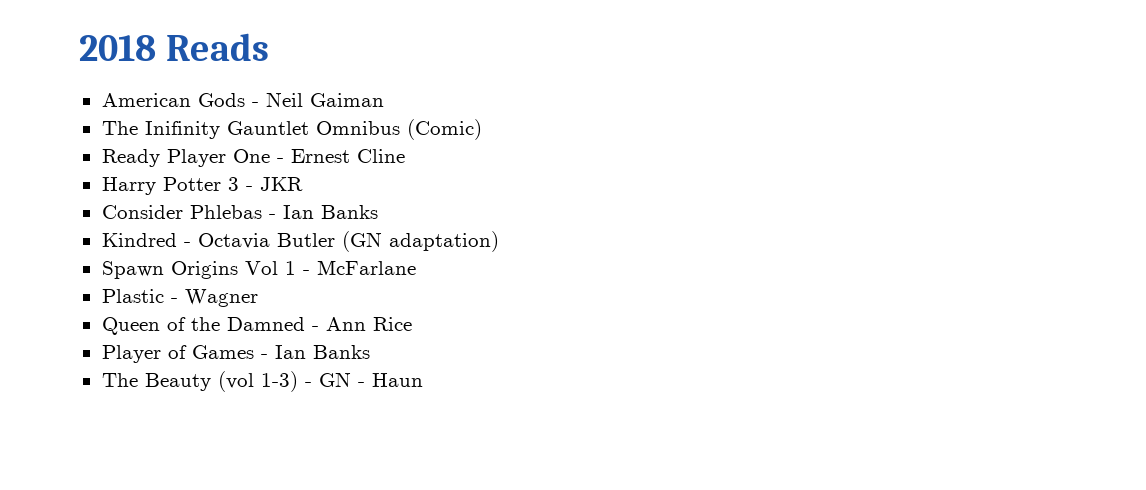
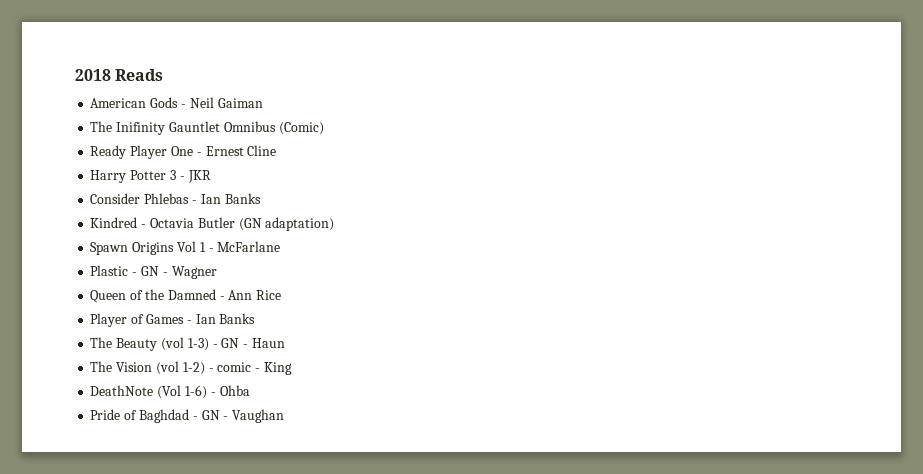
(178, 300) none -> [140,266,168,276] GN -
(423, 380) none -> [90,361,292,375] [90,385,250,399] [90,409,285,423] // The Vision (vol 1-2) - comic - King // DeathNote (Vol 1-6) - Ohba // Pride of Baghdad - GN - Vaughan

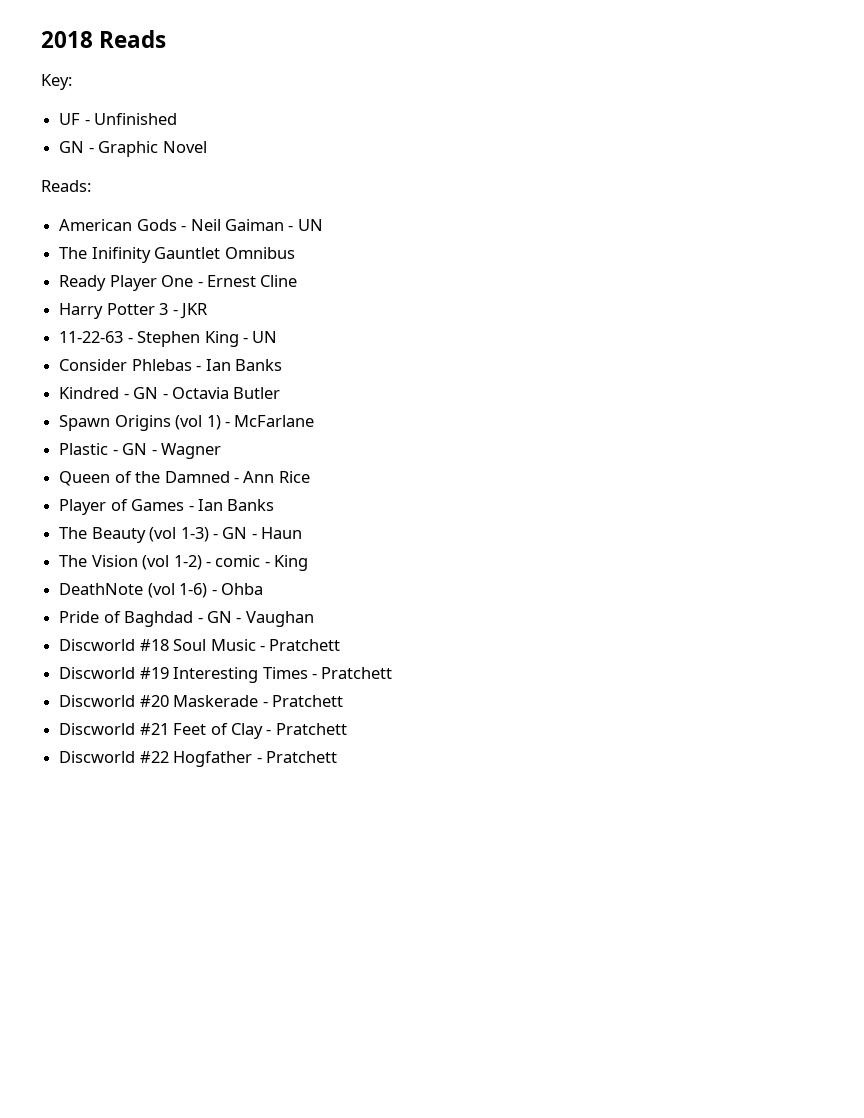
(164, 75) none -> [41,74,72,90] [59,113,178,125] [59,141,207,157] [41,180,91,192] // Key: // UF - Unfinished // GN - Graphic Novel // Reads:
(263, 103) none -> [288,219,323,231] - UN
[278,122,324,135] (Comic) -> (295, 253) none
(211, 176) none -> [59,331,278,347] // 11-22-63 - Stephen King - UN
(147, 226) none -> [133,387,168,399] GN -
[238,217,335,231] (GN adaptation) -> (281, 393) none
[176,241,206,252] Vol 1 -> [175,415,221,430] (vol 1)
[157,385,182,399] (Vol -> [147,583,175,598] (vol
(285, 416) none -> [59,639,341,651] [59,667,393,683] [59,695,343,707] [59,723,347,739] [59,751,337,767] // Discworld #18 Soul Music - Pratchett // Discworld #19 Interesting Times - Pratchett // Discworld #20 Maskerade - Pratchett // Discworld #21 Feet of Clay - Pratchett // Discworld #22 Hogfather - Pratchett

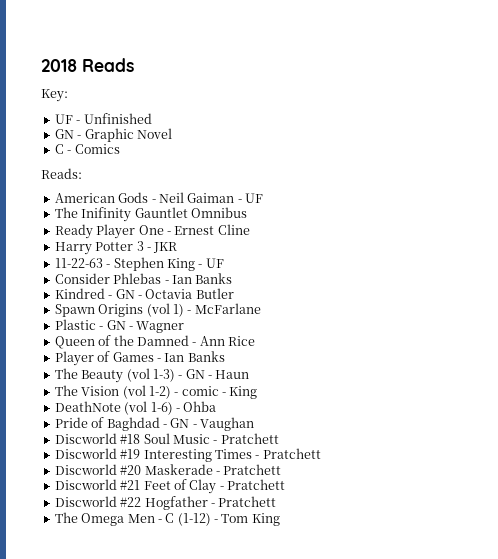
(207, 147) none -> [54,144,120,154] // C - Comics
[297,219,323,231] UN -> [245,193,263,203] UF
[252,331,278,343] UN -> [205,258,224,268] UF
(337, 757) none -> [54,512,280,526] // The Omega Men - C (1-12) - Tom King

